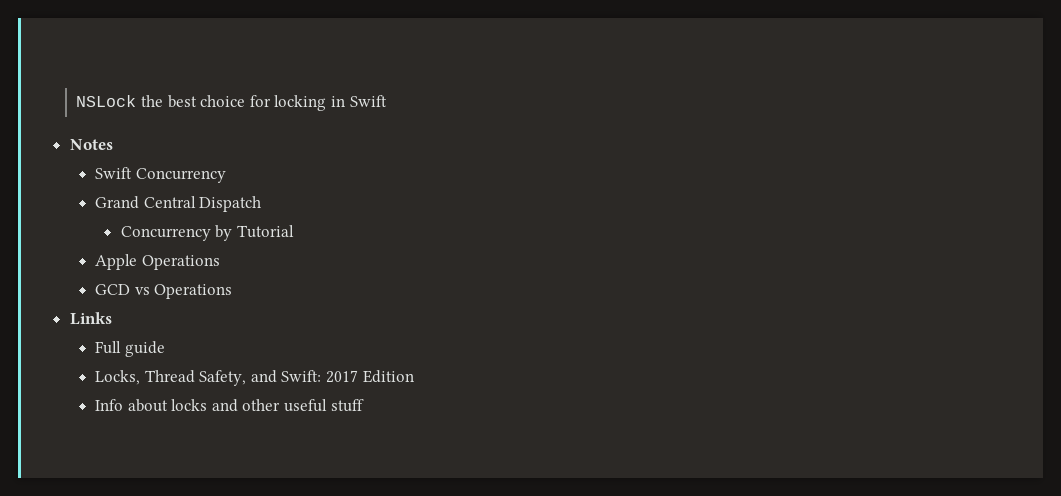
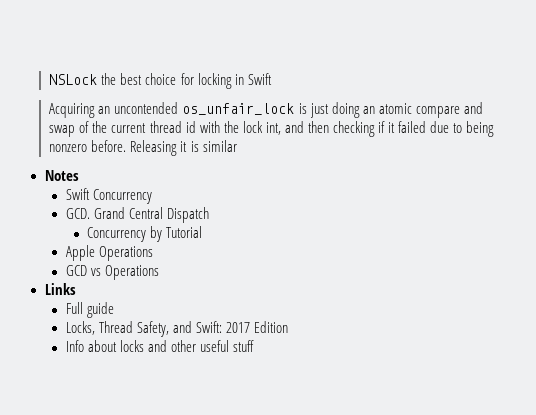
(387, 101) none -> [49,102,483,118] [49,121,495,137] [49,140,237,156] // Acquiring an uncontended os_unfair_lock is just doing an atomic compare and swap of the current thread id with the lock int, and then checking if it failed due to being nonzero before. Releasing it is similar
(226, 175) none -> [65,208,90,219] GCD.

